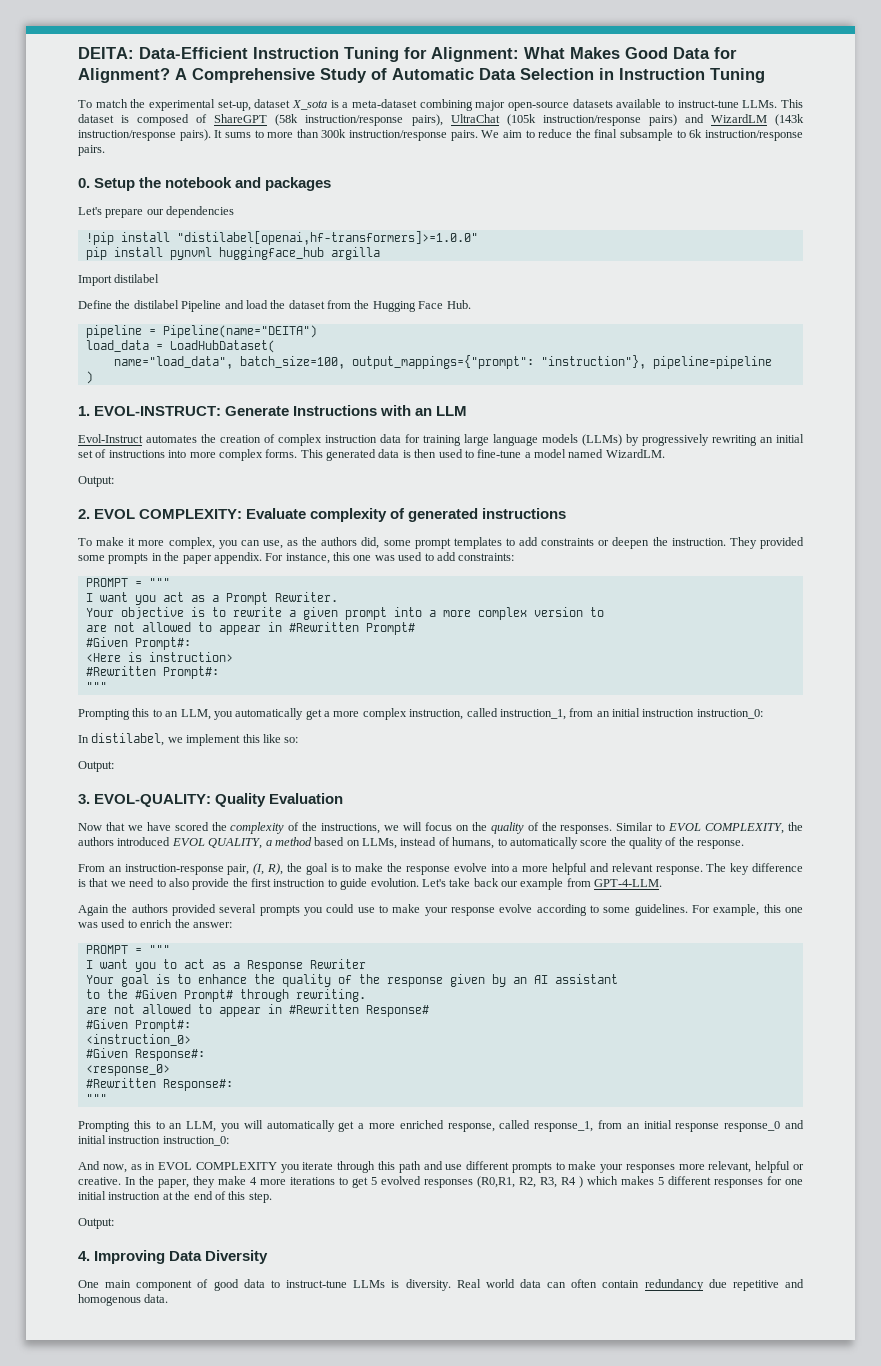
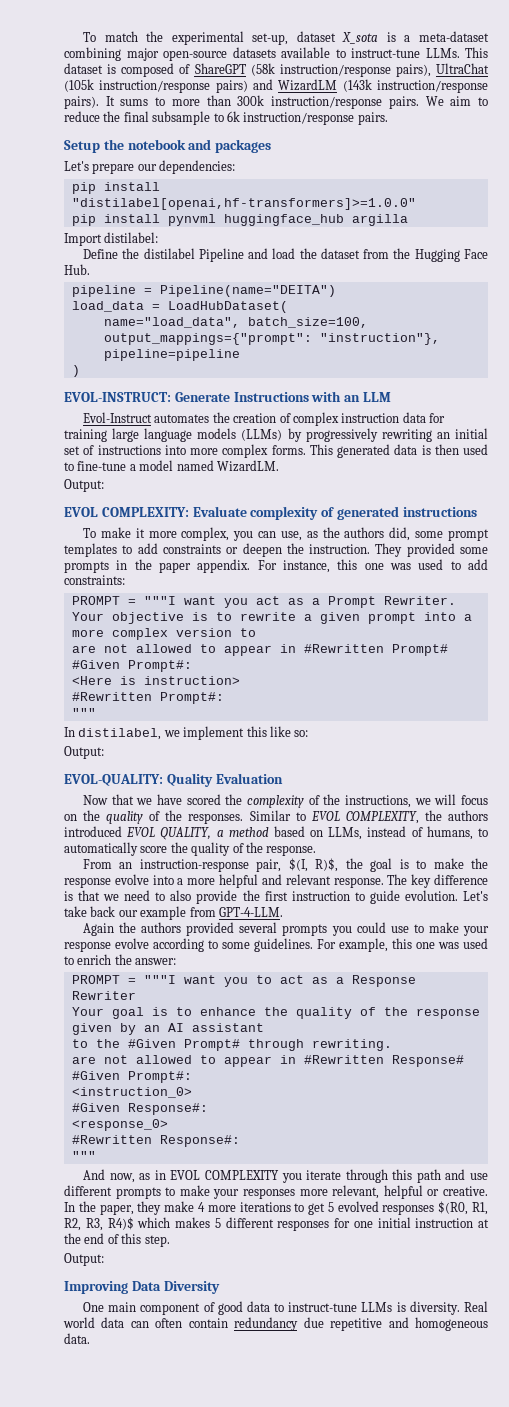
[78,47,737,62] [78,68,765,83] DEITA: Data-Efficient Instruction Tuning for Alignment: What Makes Good Data for Alignment? A Comprehensive Study of Automatic Data Selection in Instruction Tuning // -> (83, 37) none
[78,178,90,188] 0. -> (388, 118) none
[166,206,235,218] [85,232,114,245] dependencies // !pip -> [159,160,236,174] [71,182,96,194] dependencies: // pip
[114,274,160,283] distilabel -> [104,232,159,243] distilabel:
[78,406,90,416] 1. -> (80, 371) none
[78,509,90,519] 2. -> (104, 485) none
[148,578,170,587] [85,593,93,602] """ // I -> [143,596,176,605] """I
[78,708,763,720] // Prompting this to an LLM, you automatically get a more complex instruction, called instruction_1, from an initial instruction instruction_0: -> (96, 712) none
[78,794,90,804] 3. -> (104, 752) none
[253,863,284,875] (I, R), -> [288,858,339,872] $(I, R)$,
[148,945,170,954] [85,960,93,969] """ // I -> [143,975,176,984] """I
[78,1120,804,1132] [78,1135,229,1146] // Prompting this to an LLM, you will automatically get a more enriched response, called response_1, from an initial response response_0 and initial instruction instruction_0: -> (96, 1155) none
[477,1176,583,1188] (R0,R1, R2, R3, R4 ) -> [438,1201,488,1215] [64,1217,134,1231] $(R0, R1, R2, R3, R4)$
[78,1251,90,1261] 4. -> (104, 1259) none
[78,1294,141,1306] homogenous -> [415,1317,489,1331] homogeneous

